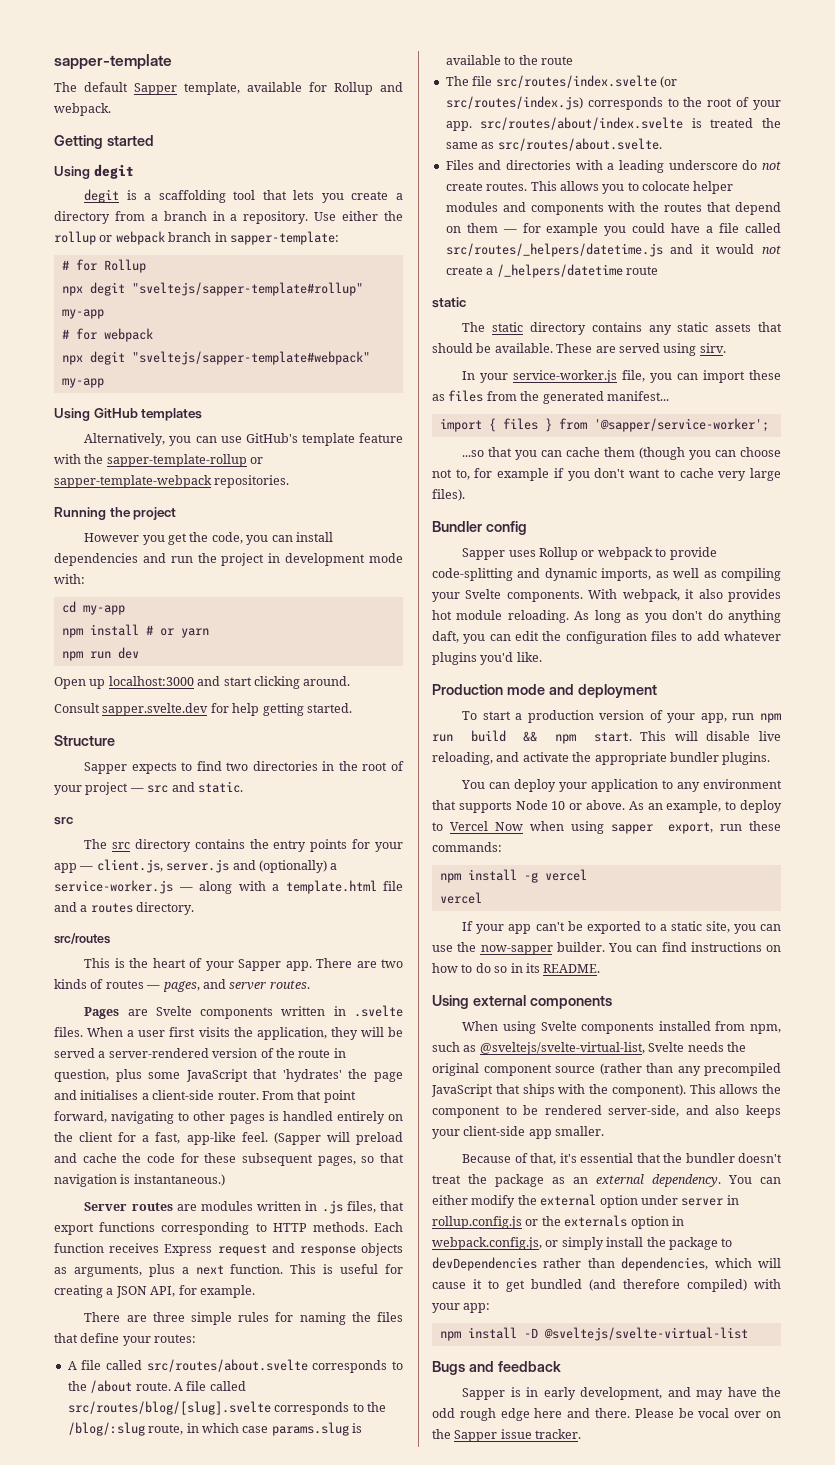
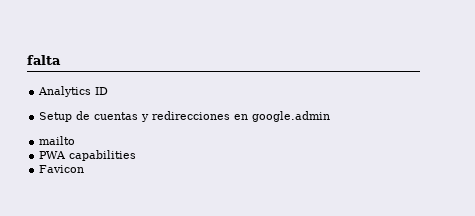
[54,54,172,70] [54,82,403,95] [54,103,111,116] [54,135,154,149] [54,164,134,179] [84,189,404,203] [54,211,404,224] [54,231,339,245] [61,259,146,273] [61,282,363,296] [61,309,104,319] [61,328,153,342] [61,351,370,365] [61,378,104,388] [54,408,203,421] [84,433,403,446] [54,454,264,467] [54,475,290,488] [54,507,177,520] [84,532,333,545] [54,553,403,566] [54,574,85,584] [61,601,125,615] [61,624,209,638] [61,647,139,661] [54,676,351,689] [54,703,352,716] [54,735,115,746] [84,761,405,774] [54,781,243,795] [54,817,73,825] [84,839,403,852] [54,859,338,873] [54,880,403,894] [54,902,195,915] [54,933,110,944] [84,958,403,971] [54,979,310,992] [84,1005,403,1019] [54,1027,403,1040] [54,1048,346,1058] [54,1069,403,1082] [54,1090,356,1103] [54,1111,403,1124] [54,1132,403,1145] [54,1153,405,1166] [54,1174,225,1187] [84,1200,404,1214] [54,1222,403,1235] [54,1243,403,1256] [54,1264,404,1277] [54,1285,255,1298] [84,1312,403,1325] [54,1333,197,1346] [67,1359,403,1373] [67,1380,246,1393] [67,1401,386,1415] [67,1422,362,1436] [445,55,573,65] [445,75,677,88] [445,96,781,110] [445,117,781,131] [445,138,662,151] [445,160,781,173] [445,181,734,194] [445,202,781,215] [445,223,781,236] [445,243,781,257] [445,264,658,278] [432,297,466,308] [462,322,782,335] [432,343,726,356] [462,370,781,383] [432,390,669,404] [439,418,769,432] [462,447,781,460] [432,468,781,481] [432,489,465,501] [432,521,527,535] [462,547,717,560] [432,568,781,581] [432,589,781,602] [432,610,782,623] [432,631,781,644] [432,652,542,665] [432,684,657,698] [462,710,781,723] [432,730,781,744] [432,752,771,765] [461,779,782,792] [432,800,782,813] [432,821,781,834] [432,842,502,852] [439,869,587,883] [439,892,482,904] [462,921,781,934] [432,942,781,955] [432,963,601,973] [432,995,612,1009] [462,1021,781,1034] [432,1042,746,1055] [432,1063,781,1076] [431,1084,781,1097] [432,1105,781,1118] [432,1126,605,1139] [462,1153,782,1165] [432,1174,781,1187] [432,1194,739,1208] [432,1215,684,1229] [432,1237,733,1250] [432,1257,781,1271] [432,1279,781,1292] [432,1303,491,1313] [439,1327,748,1341] [432,1361,561,1375] [462,1387,781,1400] [432,1408,781,1421] [432,1429,582,1442] sapper-template // The default Sapper template, available for Rollup and webpack. // Getting started // Using degit // degit is a scaffolding tool that lets you create a directory from a branch in a repository. Use either the rollup or webpack branch in sapper-template: // # for Rollup // npx degit "sveltejs/sapper-template#rollup" my-app // # for webpack // npx degit "sveltejs/sapper-template#webpack" my-app // Using GitHub templates // Alternatively, you can use GitHub's template feature with the sapper-template-rollup or sapper-template-webpack repositories. // Running the project // However you get the code, you can install dependencies and run the project in development mode with: // cd my-app // npm install # or yarn // npm run dev // Open up localhost:3000 and start clicking around. // Consult sapper.svelte.dev for help getting started. // Structure // Sapper expects to find two directories in the root of your project — src and static. // src // The src directory contains the entry points for your app — client.js, server.js and (optionally) a service-worker.js — along with a template.html file and a routes directory. // src/routes // This is the heart of your Sapper app. There are two kinds of routes — pages, and server routes. // Pages are Svelte components written in .svelte files. When a user first visits the application, they will be served a server-rendered version of the route in question, plus some JavaScript that 'hydrates' the page and initialises a client-side router. From that point forward, navigating to other pages is handled entirely on the client for a fast, app-like feel. (Sapper will preload and cache the code for these subsequent pages, so that navigation is instantaneous.) // Server routes are modules written in .js files, that export functions corresponding to HTTP methods. Each function receives Express request and response objects as arguments, plus a next function. This is useful for creating a JSON API, for example. // There are three simple rules for naming the files that define your routes: // A file called src/routes/about.svelte corresponds to the /about route. A file called src/routes/blog/[slug].svelte corresponds to the /blog/:slug route, in which case params.slug is available to the route // The file src/routes/index.svelte (or src/routes/index.js) corresponds to the root of your app. src/routes/about/index.svelte is treated the same as src/routes/about.svelte. // Files and directories with a leading underscore do not create routes. This allows you to colocate helper modules and components with the routes that depend on them — for example you could have a file called src/routes/_helpers/datetime.js and it would not create a /_helpers/datetime route // static // The static directory contains any static assets that should be available. These are served using sirv. // In your service-worker.js file, you can import these as files from the generated manifest... // import { files } from '@sapper/service-worker'; // ...so that you can cache them (though you can choose not to, for example if you don't want to cache very large files). // Bundler config // Sapper uses Rollup or webpack to provide code-splitting and dynamic imports, as well as compiling your Svelte components. With webpack, it also provides hot module reloading. As long as you don't do anything daft, you can edit the configuration files to add whatever plugins you'd like. // Production mode and deployment // To start a production version of your app, run npm run build && npm start. This will disable live reloading, and activate the appropriate bundler plugins. // You can deploy your application to any environment that supports Node 10 or above. As an example, to deploy to Vercel Now when using sapper export, run these commands: // npm install -g vercel // vercel // If your app can't be exported to a static site, you can use the now-sapper builder. You can find instructions on how to do so in its README. // Using external components // When using Svelte components installed from npm, such as @sveltejs/svelte-virtual-list, Svelte needs the original component source (rather than any precompiled JavaScript that ships with the component). This allows the component to be rendered server-side, and also keeps your client-side app smaller. // Because of that, it's essential that the bundler doesn't treat the package as an external dependency. You can either modify the external option under server in rollup.config.js or the externals option in webpack.config.js, or simply install the package to devDependencies rather than dependencies, which will cause it to get bundled (and therefore compiled) with your app: // npm install -D @sveltejs/svelte-virtual-list // Bugs and feedback // Sapper is in early development, and may have the odd rough edge here and there. Please be vocal over on the Sapper issue tracker. -> [27,55,61,65] [38,86,109,97] [39,111,331,122] [39,136,76,145] [39,150,137,161] [39,165,85,173] falta // Analytics ID // Setup de cuentas y redirecciones en google.admin // mailto // PWA capabilities // Favicon

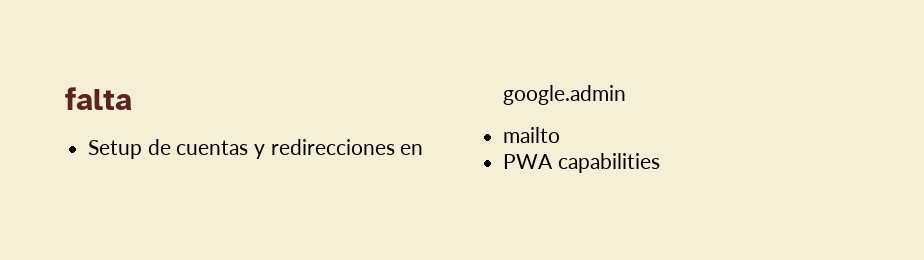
[38,86,109,97] // Analytics ID -> (132, 98) none
[39,165,85,173] // Favicon -> (660, 163) none

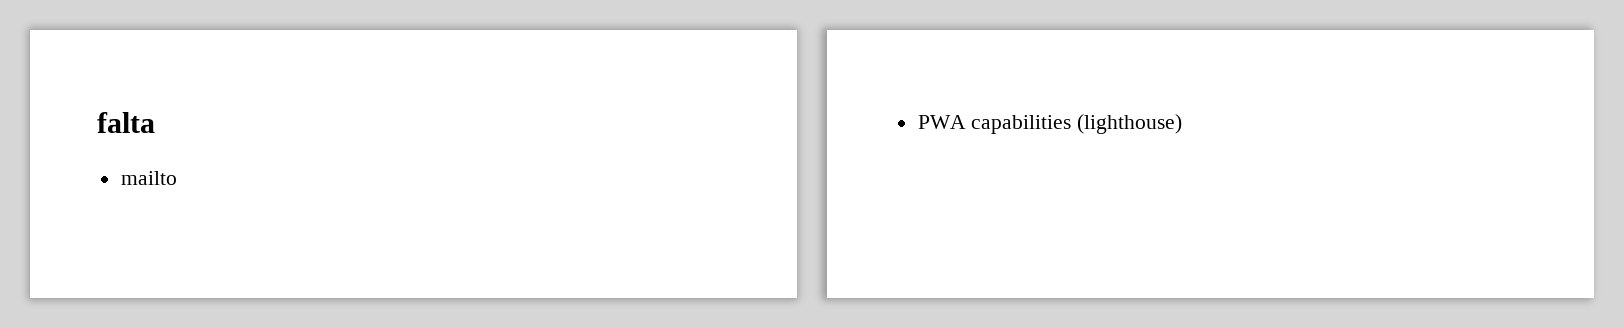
[88,139,424,159] [503,85,627,105] // Setup de cuentas y redirecciones en google.admin -> (155, 122) none
(660, 163) none -> [1077,114,1183,134] (lighthouse)

